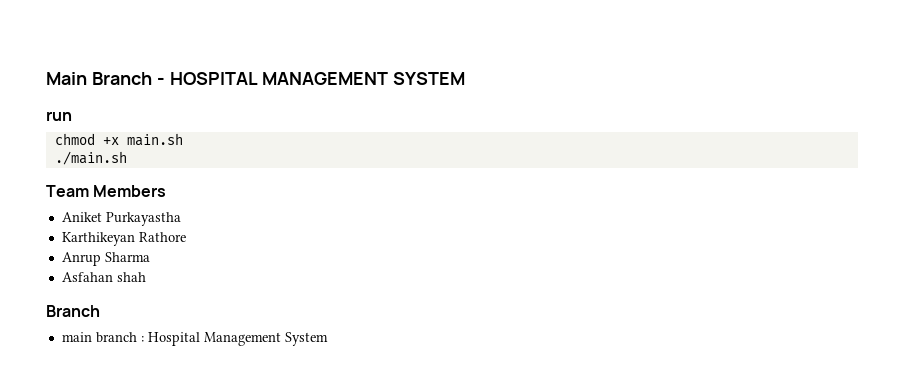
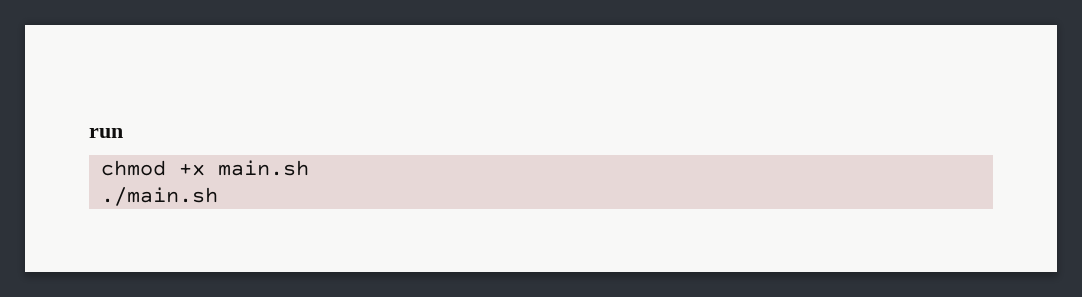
[46,72,466,85] Main Branch - HOSPITAL MANAGEMENT SYSTEM // -> (89, 133) none
[46,185,167,197] [61,212,181,226] [61,232,186,246] [61,252,150,266] [61,272,146,282] [46,305,100,317] [61,332,328,346] // Team Members // Aniket Purkayastha // Karthikeyan Rathore // Anrup Sharma // Asfahan shah // Branch // main branch : Hospital Management System -> (218, 196) none

